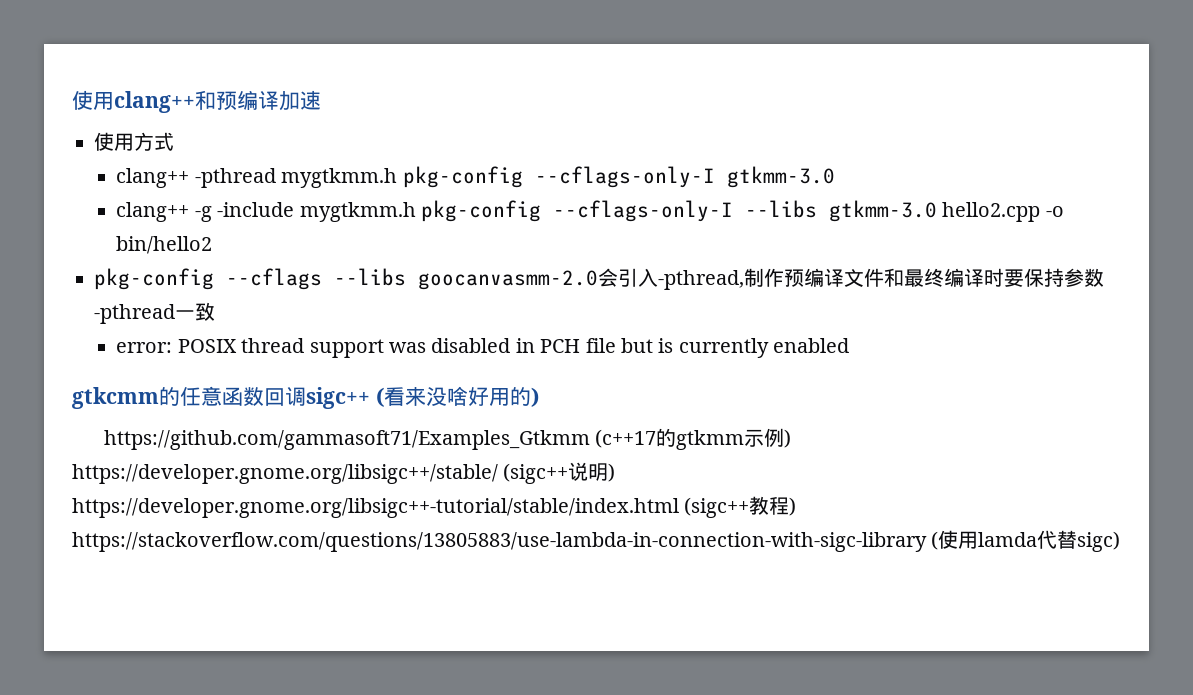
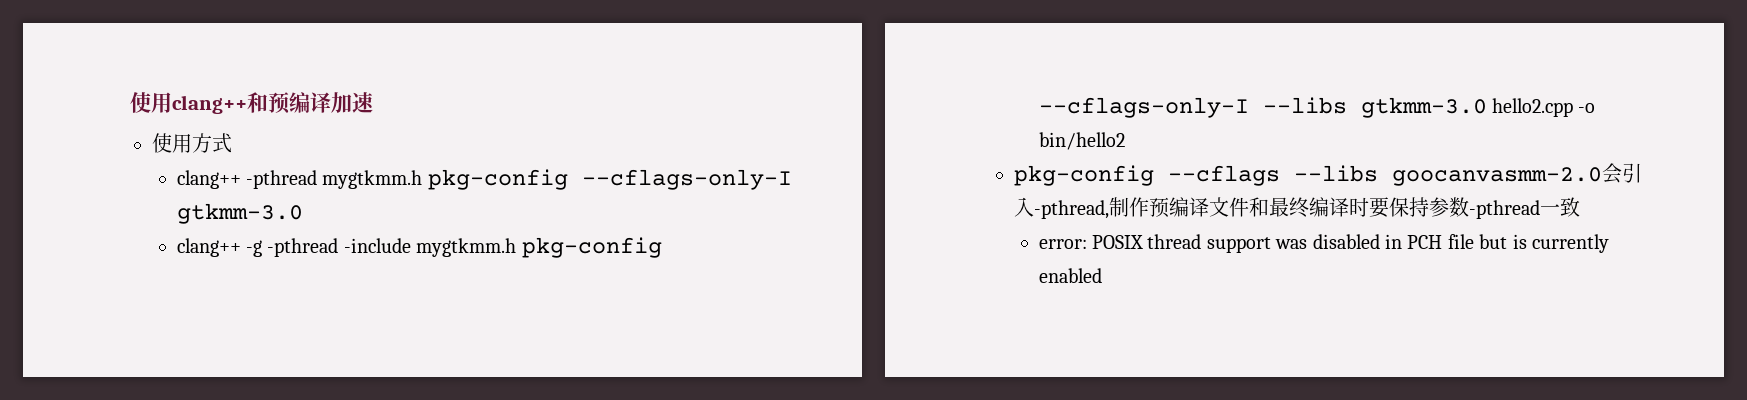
(212, 214) none -> [267,238,339,257] -pthread
[72,386,539,409] [103,428,792,450] [72,462,616,484] [72,496,797,518] [72,530,1121,552] // gtkcmm的任意函数回调sigc++ (看来没啥好用的) // https://github.com/gammasoft71/Examples_Gtkmm (c++17的gtkmm示例) https://developer.gnome.org/libsigc++/stable/ (sigc++说明) https://developer.gnome.org/libsigc++-tutorial/stable/index.html (sigc++教程) https://stackoverflow.com/questions/13805883/use-lambda-in-connection-with-sigc-library (使用lamda代替sigc) -> (1102, 275) none

